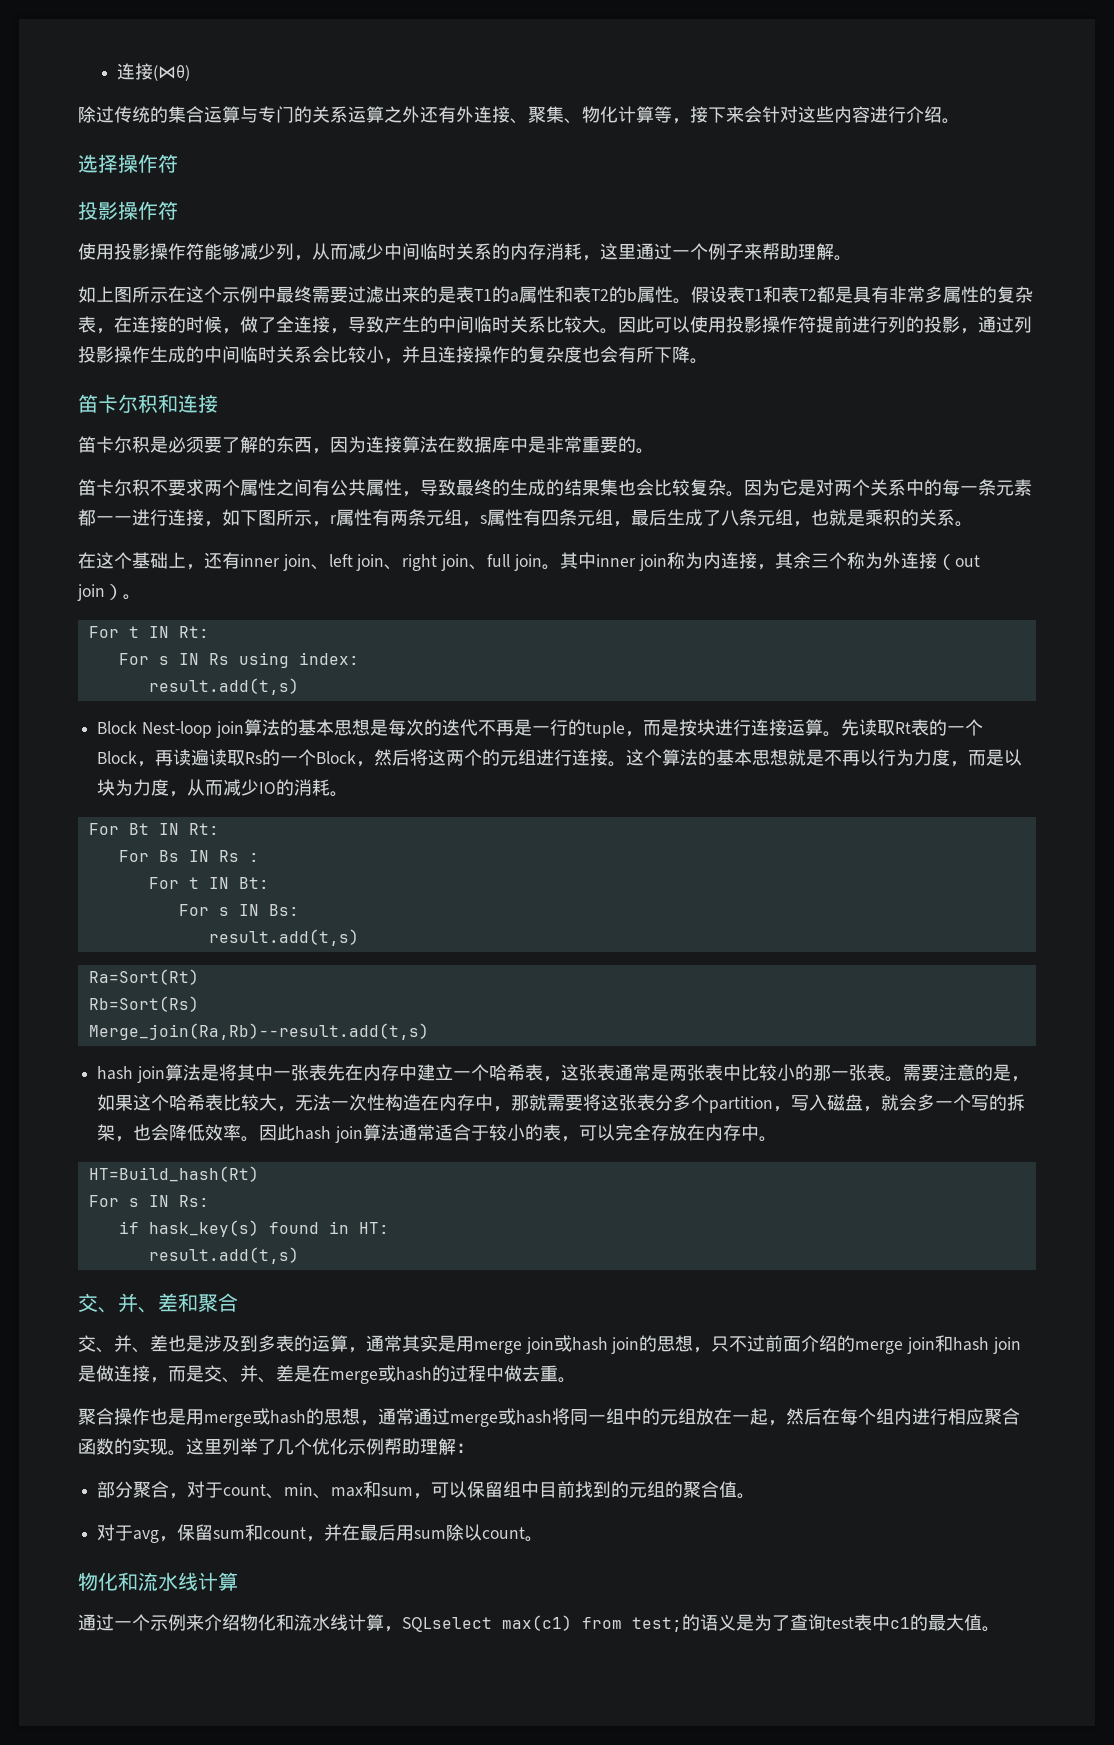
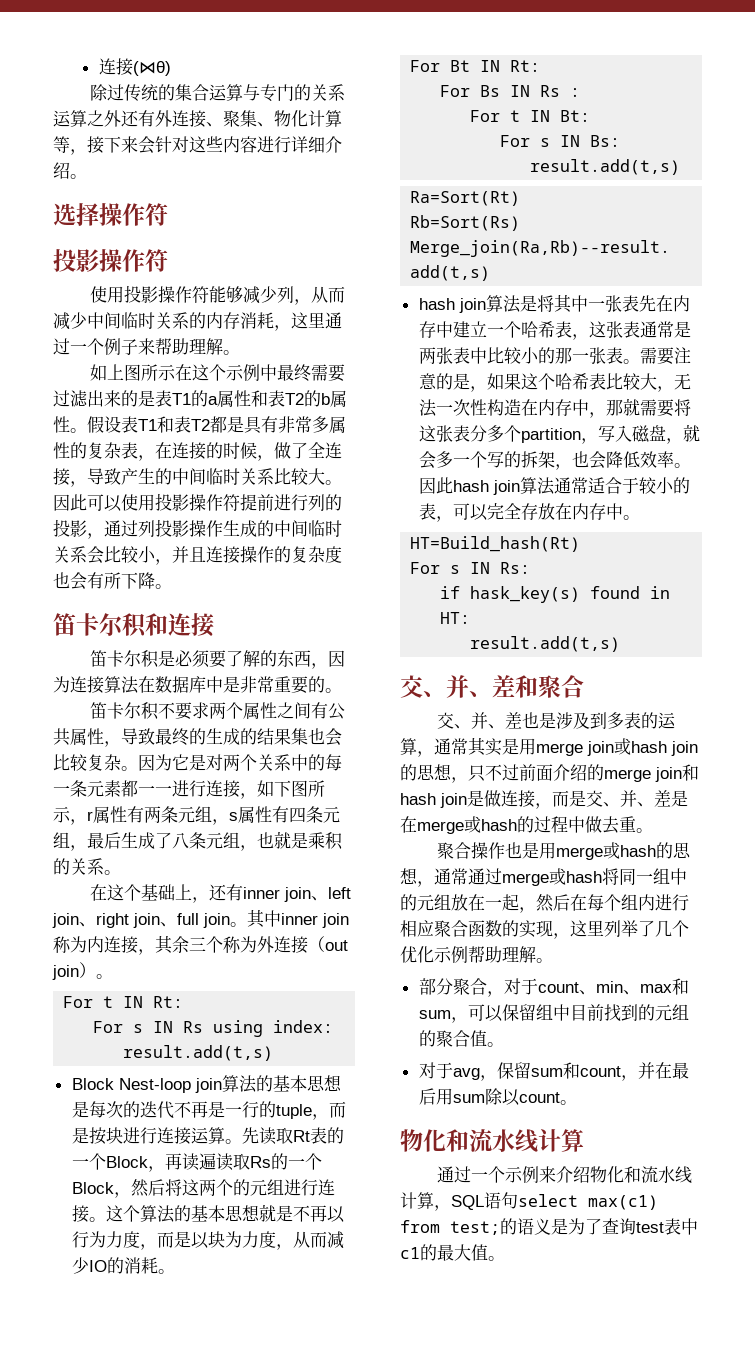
(906, 114) none -> [291,136,325,153] 详细
[168,1450,186,1456] 。 -> [553,933,570,939] ，
[456,1443,474,1453] ： -> [536,958,553,963] 。
[402,1617,492,1632] SQLselect -> [451,1192,578,1210] SQL语句select

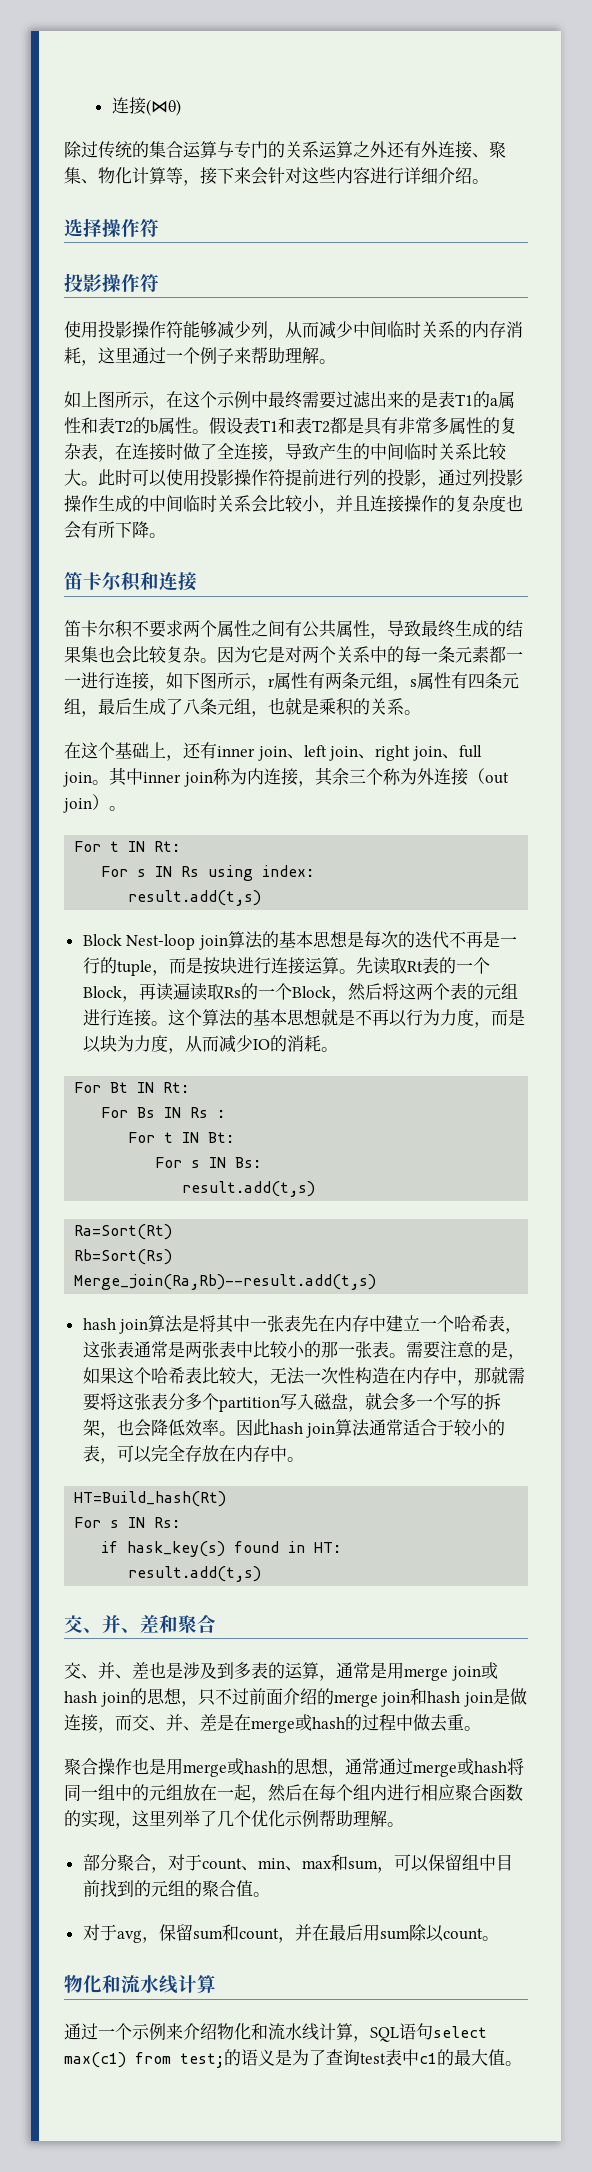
(176, 372) none -> [149,404,166,410] ，
[206,442,274,461] 的时候， -> [166,443,183,460] 时
[53,494,87,511] 因此 -> [98,469,132,486] 此时
[89,650,345,669] [53,676,342,694] // 笛卡尔积是必须要了解的东西，因为连接算法在数据库中是非常重要的。 -> (197, 581) none
[189,728,206,745] 的 -> (455, 629) none
(233, 1187) none -> [449,983,467,1000] 表
[580,438,598,444] ， -> (280, 1404) none
[468,737,502,756] 其实 -> (370, 1670) none
[569,790,586,807] 是 -> (132, 1722) none

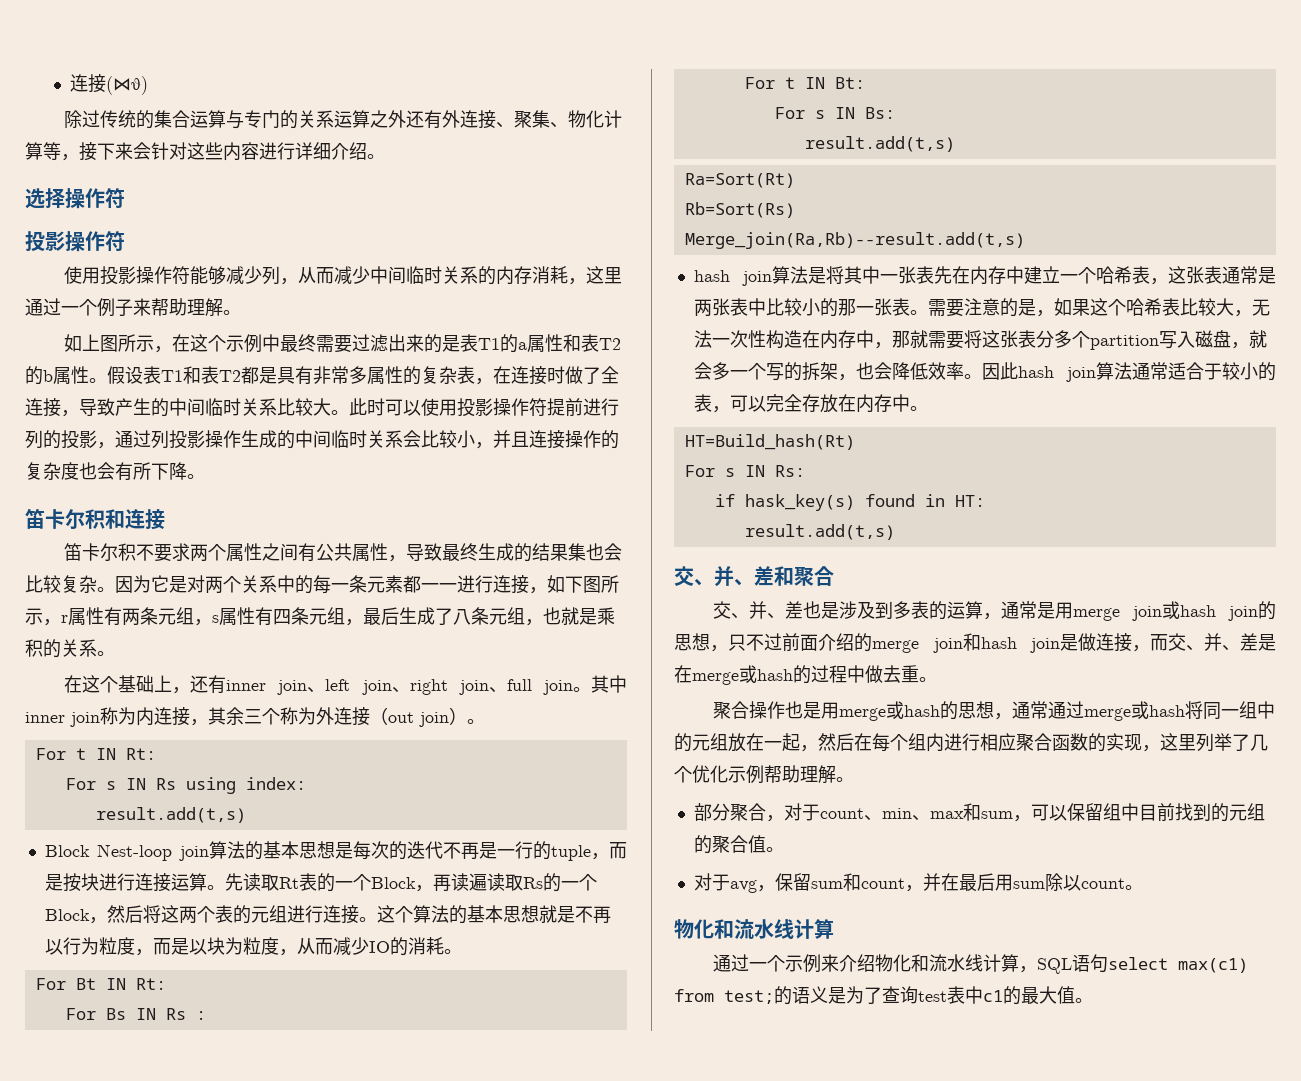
[439,1009,457,1026] 力 -> [98,937,117,955] 粒
[133,1035,151,1052] 力 -> [242,937,261,955] 粒

